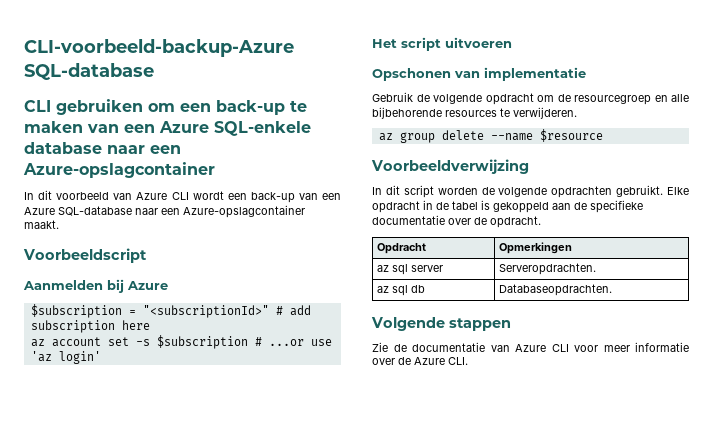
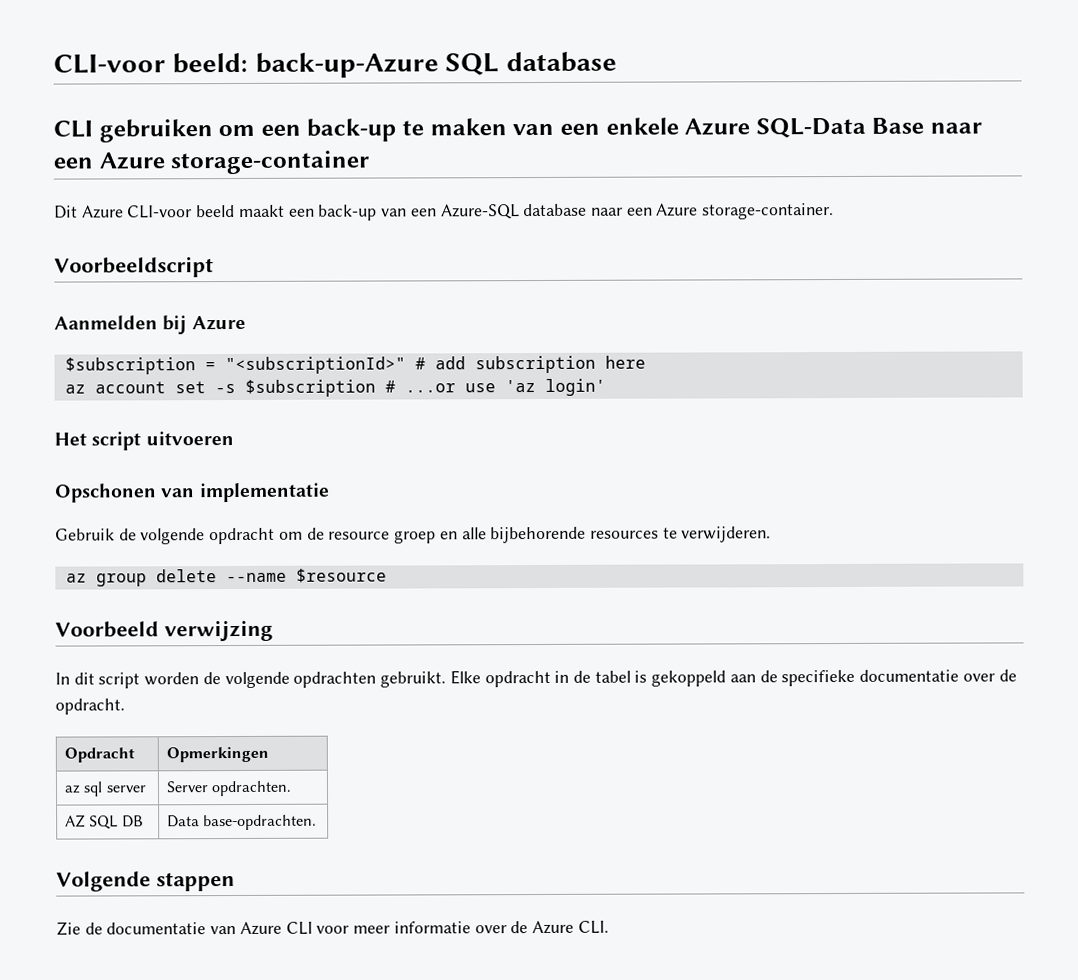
[24,39,294,57] [24,63,154,80] CLI-voorbeeld-backup-Azure SQL-database -> [53,51,617,78] CLI-voor beeld: back-up-Azure SQL database
[159,121,311,136] [24,142,181,154] [23,162,215,178] [24,190,341,203] [24,205,305,218] [24,220,59,229] Azure SQL-enkele database naar een Azure-opslagcontainer // In dit voorbeeld van Azure CLI wordt een back-up van een Azure SQL-database naar een Azure-opslagcontainer maakt. -> [605,117,982,139] [53,150,370,175] [54,203,835,221] enkele Azure SQL-Data Base naar een Azure storage-container // Dit Azure CLI-voor beeld maakt een back-up van een Azure-SQL database naar een Azure storage-container.
[574,95,651,105] resourcegroep -> [328,530,437,544] resource groep
[371,159,529,174] Voorbeeldverwijzing -> [55,619,273,642] Voorbeeld verwijzing
[499,263,597,275] [377,285,426,296] [499,284,613,296] Serveropdrachten. // az sql db | Databaseopdrachten. -> [165,780,293,797] [64,814,144,830] [166,814,318,831] Server opdrachten. // AZ SQL DB | Data base-opdrachten.

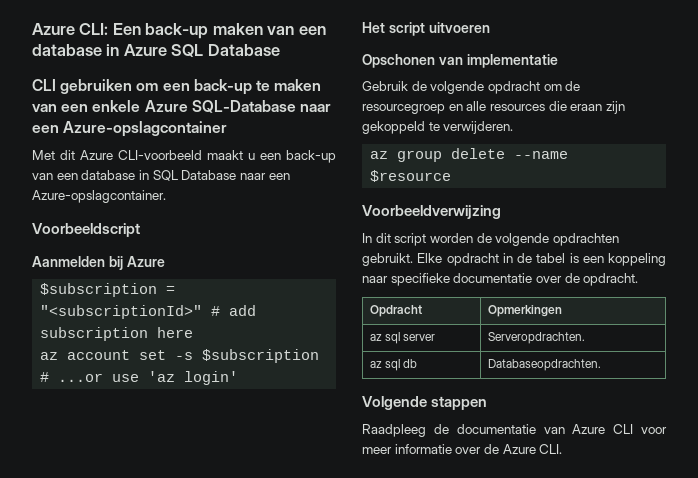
[53,51,617,78] CLI-voor beeld: back-up-Azure SQL database -> [32,23,326,39] [32,44,280,57] Azure CLI: Een back-up maken van een database in Azure SQL Database
[755,117,982,139] [53,150,370,175] [54,203,835,221] SQL-Data Base naar een Azure storage-container // Dit Azure CLI-voor beeld maakt een back-up van een Azure-SQL database naar een Azure storage-container. -> [191,100,331,113] [32,121,228,137] [32,150,336,163] [32,170,290,181] [32,190,166,203] SQL-Database naar een Azure-opslagcontainer // Met dit Azure CLI-voorbeeld maakt u een back-up van een database in SQL Database naar een Azure-opslagcontainer.
[328,526,659,544] resource groep en alle bijbehorende resources -> [362,101,625,114] [362,121,425,134] resourcegroep en alle resources die eraan zijn gekoppeld
[55,619,273,642] Voorbeeld verwijzing -> [362,205,501,219] Voorbeeldverwijzing
[651,670,778,687] gekoppeld aan de -> [582,253,666,266] [362,276,388,283] een koppeling naar
[165,780,293,797] [64,814,144,830] [166,814,318,831] Server opdrachten. // AZ SQL DB | Data base-opdrachten. -> [487,332,585,344] [369,359,418,371] [487,359,601,371] Serveropdrachten. // az sql db | Databaseopdrachten.
[56,921,81,936] Zie -> [362,424,426,437] Raadpleeg

